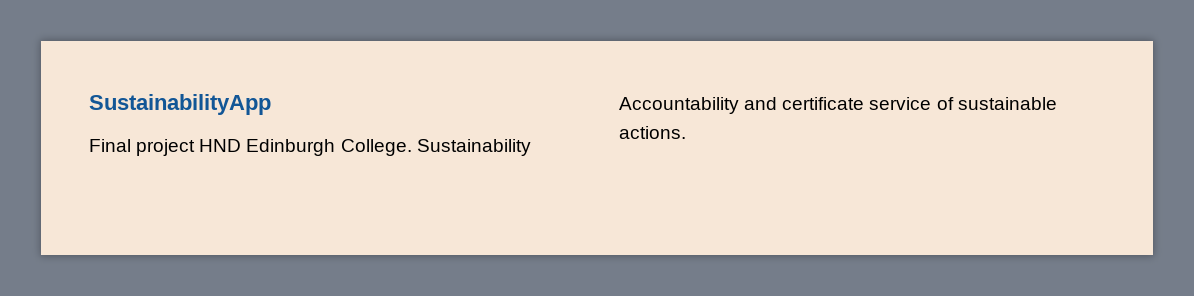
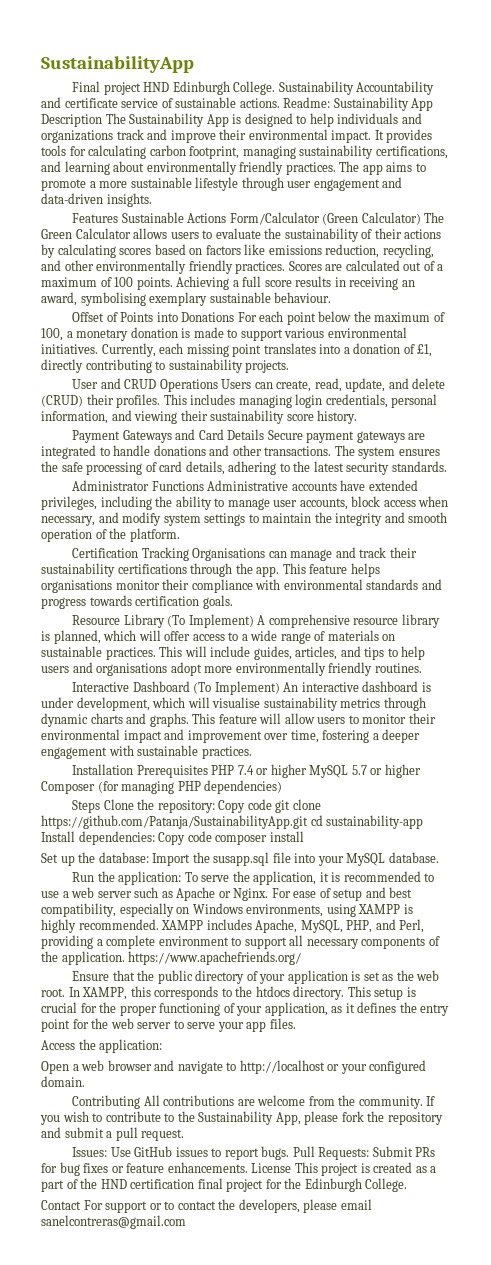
(686, 132) none -> [283,97,434,111] [41,113,422,127] [41,129,433,143] [41,145,448,159] [41,161,426,175] [41,177,403,191] [41,193,152,207] [72,212,445,225] [41,228,442,242] [41,244,434,258] [41,260,444,274] [41,276,415,290] [41,292,332,306] [72,311,445,325] [41,327,407,341] [41,343,433,357] [41,359,290,373] [72,378,446,392] [41,394,438,408] [41,410,358,424] [72,429,426,443] [41,445,440,459] [41,461,447,475] [72,480,418,491] [41,496,449,510] [41,512,448,526] [41,528,180,542] [72,547,417,561] [41,563,380,577] [41,579,442,593] [41,595,233,609] [72,614,440,628] [41,630,396,644] [41,646,426,660] [41,662,422,676] [72,681,431,695] [41,697,426,711] [41,713,436,727] [41,729,421,743] [41,745,252,759] [72,764,421,778] [41,780,283,794] [72,799,321,813] [41,815,424,829] [41,831,304,845] [41,852,439,866] [72,871,435,885] [41,887,413,901] [41,903,413,917] [41,919,425,933] [41,935,440,949] [41,951,302,965] [72,970,440,984] [41,986,416,1000] [41,1002,450,1016] [41,1018,296,1032] [41,1039,163,1053] [41,1060,427,1074] [41,1076,85,1087] [72,1095,436,1109] [40,1111,443,1125] [41,1127,185,1141] [72,1146,436,1160] [41,1162,437,1176] [41,1178,408,1192] [41,1199,372,1213] [41,1215,186,1229] Readme: Sustainability App Description The Sustainability App is designed to help individuals and organizations track and improve their environmental impact. It provides tools for calculating carbon footprint, managing sustainability certifications, and learning about environmentally friendly practices. The app aims to promote a more sustainable lifestyle through user engagement and data-driven insights. // Features Sustainable Actions Form/Calculator (Green Calculator) The Green Calculator allows users to evaluate the sustainability of their actions by calculating scores based on factors like emissions reduction, recycling, and other environmentally friendly practices. Scores are calculated out of a maximum of 100 points. Achieving a full score results in receiving an award, symbolising exemplary sustainable behaviour. // Offset of Points into Donations For each point below the maximum of 100, a monetary donation is made to support various environmental initiatives. Currently, each missing point translates into a donation of £1, directly contributing to sustainability projects. // User and CRUD Operations Users can create, read, update, and delete (CRUD) their profiles. This includes managing login credentials, personal information, and viewing their sustainability score history. // Payment Gateways and Card Details Secure payment gateways are integrated to handle donations and other transactions. The system ensures the safe processing of card details, adhering to the latest security standards. // Administrator Functions Administrative accounts have extended privileges, including the ability to manage user accounts, block access when necessary, and modify system settings to maintain the integrity and smooth operation of the platform. // Certification Tracking Organisations can manage and track their sustainability certifications through the app. This feature helps organisations monitor their compliance with environmental standards and progress towards certification goals. // Resource Library (To Implement) A comprehensive resource library is planned, which will offer access to a wide range of materials on sustainable practices. This will include guides, articles, and tips to help users and organisations adopt more environmentally friendly routines. // Interactive Dashboard (To Implement) An interactive dashboard is under development, which will visualise sustainability metrics through dynamic charts and graphs. This feature will allow users to monitor their environmental impact and improvement over time, fostering a deeper engagement with sustainable practices. // Installation Prerequisites PHP 7.4 or higher MySQL 5.7 or higher Composer (for managing PHP dependencies) // Steps Clone the repository: Copy code git clone https://github.com/Patanja/SustainabilityApp.git cd sustainability-app Install dependencies: Copy code composer install // Set up the database: Import the susapp.sql file into your MySQL database. // Run the application: To serve the application, it is recommended to use a web server such as Apache or Nginx. For ease of setup and best compatibility, especially on Windows environments, using XAMPP is highly recommended. XAMPP includes Apache, MySQL, PHP, and Perl, providing a complete environment to support all necessary components of the application. https://www.apachefriends.org/ // Ensure that the public directory of your application is set as the web root. In XAMPP, this corresponds to the htdocs directory. This setup is crucial for the proper functioning of your application, as it defines the entry point for the web server to serve your app files. // Access the application: // Open a web browser and navigate to http://localhost or your configured domain. // Contributing All contributions are welcome from the community. If you wish to contribute to the Sustainability App, please fork the repository and submit a pull request. // Issues: Use GitHub issues to report bugs. Pull Requests: Submit PRs for bug fixes or feature enhancements. License This project is created as a part of the HND certification final project for the Edinburgh College. // Contact For support or to contact the developers, please email sanelcontreras@gmail.com

